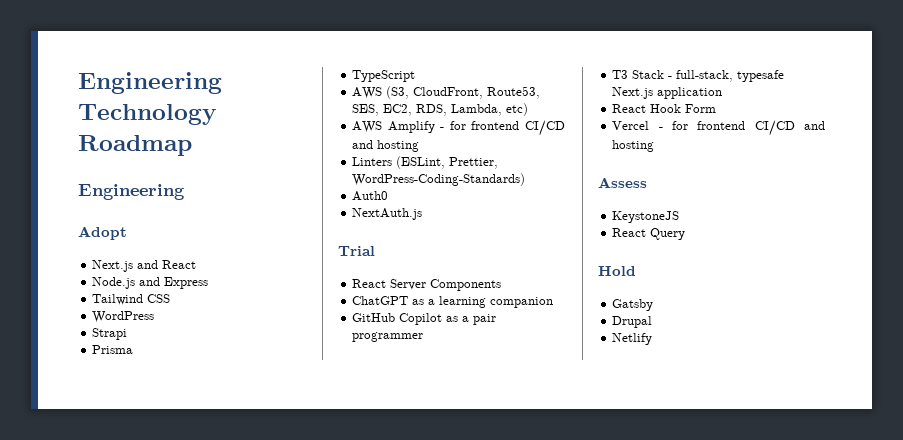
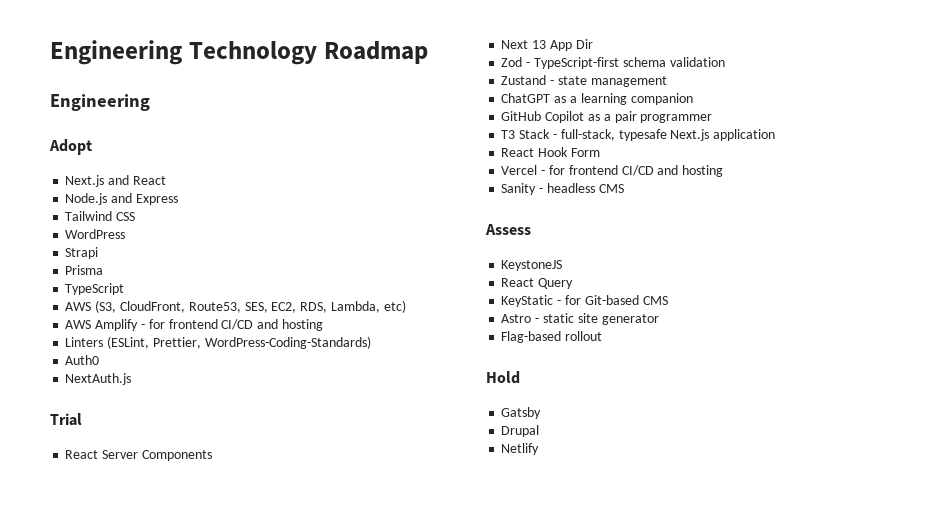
(502, 285) none -> [501,39,593,51] [501,57,725,69] [501,75,667,87] // Next 13 App Dir // Zod - TypeScript-first schema validation // Zustand - state management
(655, 146) none -> [501,183,624,195] // Sanity - headless CMS
(686, 234) none -> [501,295,668,307] [501,313,659,325] [501,331,603,343] // KeyStatic - for Git-based CMS // Astro - static site generator // Flag-based rollout

